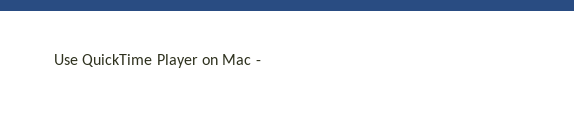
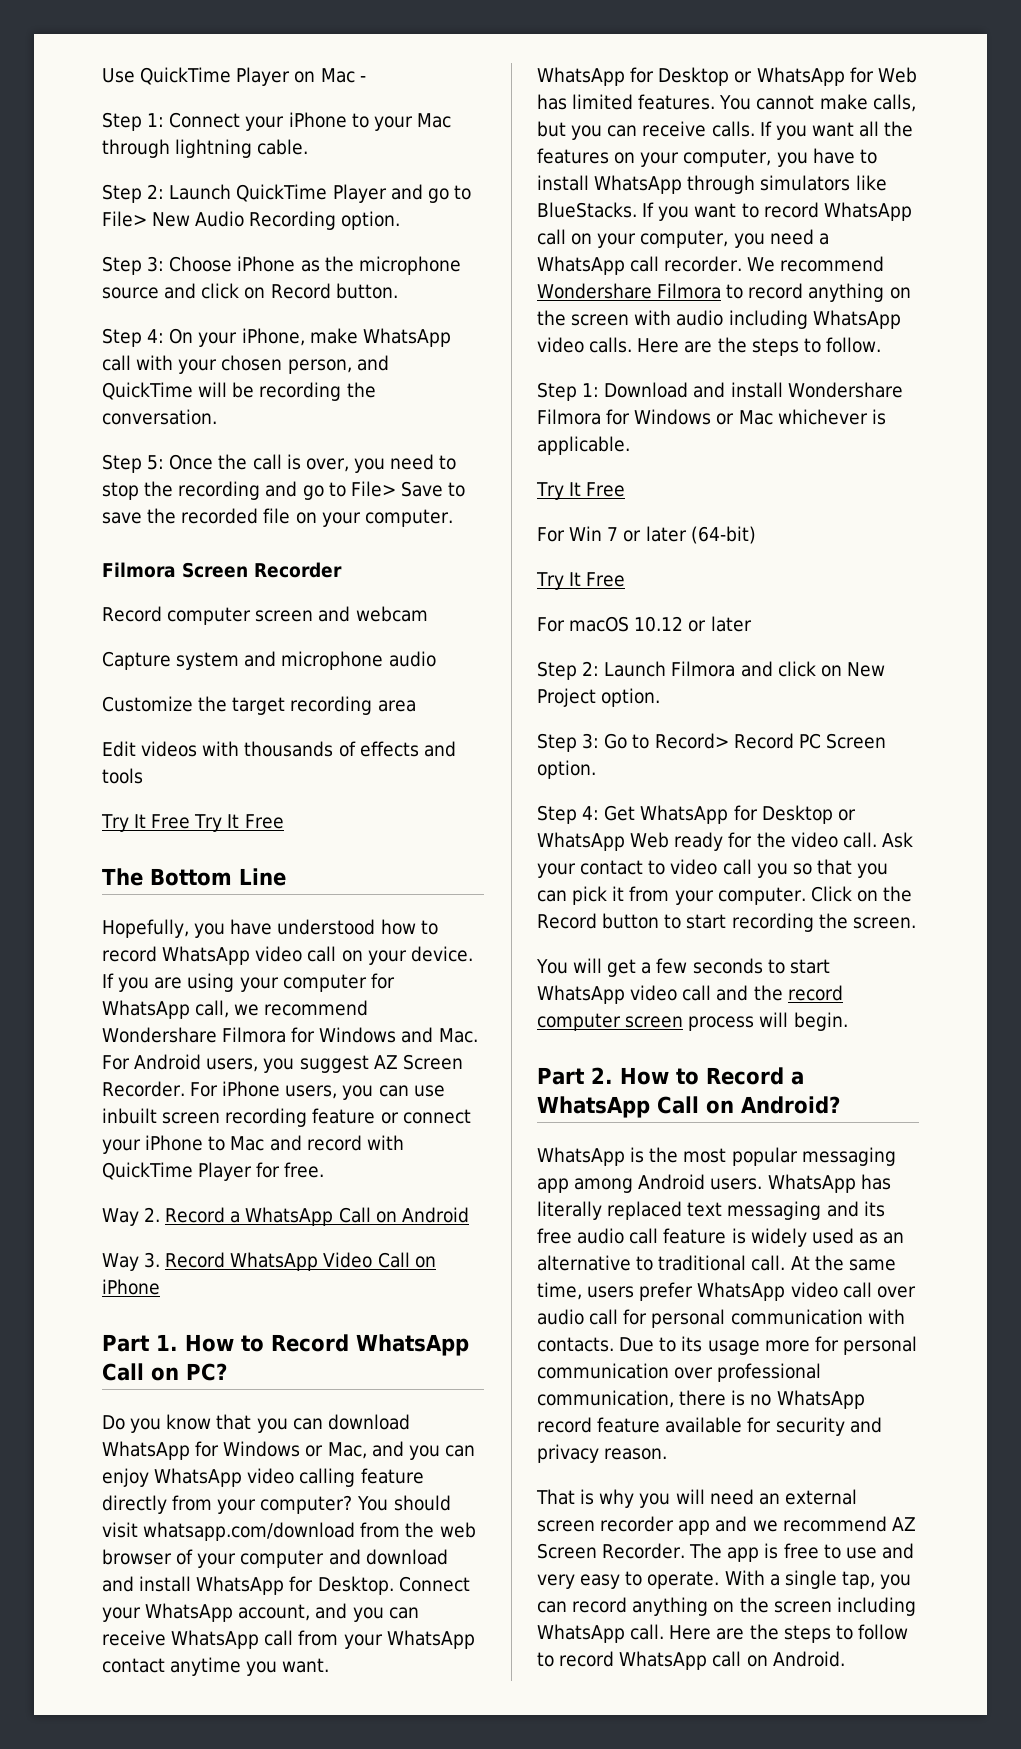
(261, 62) none -> [102,112,451,131] [102,139,309,158] [102,184,471,203] [102,211,401,230] [102,256,461,275] [102,283,398,299] [102,328,451,347] [102,355,389,374] [102,382,376,401] [102,409,217,425] [102,454,457,473] [102,481,466,500] [102,508,453,527] [102,562,342,578] [102,606,428,625] [102,651,436,670] [102,696,416,715] [102,741,456,757] [102,768,143,784] [101,814,284,832] [102,868,286,886] [102,919,438,938] [102,946,473,965] [102,973,395,992] [102,1000,369,1019] [102,1027,478,1043] [102,1054,463,1073] [102,1081,445,1100] [102,1108,471,1127] [102,1135,404,1154] [102,1162,325,1181] [102,1207,469,1226] [102,1252,436,1271] [102,1279,160,1295] [102,1334,469,1356] [102,1363,227,1381] [102,1414,410,1433] [102,1441,475,1460] [102,1468,424,1487] [102,1495,451,1514] [102,1522,476,1541] [102,1549,448,1568] [102,1576,470,1595] [102,1603,419,1622] [102,1630,475,1649] [102,1657,330,1676] [537,67,917,86] [537,94,916,112] [537,121,914,140] [537,148,877,167] [537,175,887,194] [537,202,912,221] [537,229,829,248] [537,256,885,275] [537,283,911,302] [537,310,901,329] [537,337,881,356] [537,382,903,401] [537,409,886,425] [537,436,630,455] [536,482,626,500] [537,526,756,544] [536,572,626,590] [537,616,752,632] [537,661,885,680] [537,688,661,707] [537,733,886,752] [537,760,596,779] [537,805,856,824] [537,832,913,851] [537,859,889,878] [537,886,913,905] [537,913,916,932] [536,958,830,977] [537,985,843,1004] [537,1012,848,1031] [537,1067,804,1085] [537,1096,840,1118] [537,1147,896,1166] [537,1174,891,1193] [537,1201,885,1220] [537,1228,905,1247] [537,1255,896,1271] [537,1282,916,1301] [537,1309,905,1328] [537,1336,917,1355] [537,1363,822,1382] [537,1390,865,1409] [537,1417,882,1436] [537,1444,668,1463] [536,1489,857,1508] [537,1516,916,1535] [537,1543,915,1562] [537,1570,912,1589] [537,1597,916,1616] [537,1624,908,1643] [537,1651,845,1670] // Step 1: Connect your iPhone to your Mac through lightning cable. // Step 2: Launch QuickTime Player and go to File> New Audio Recording option. // Step 3: Choose iPhone as the microphone source and click on Record button. // Step 4: On your iPhone, make WhatsApp call with your chosen person, and QuickTime will be recording the conversation. // Step 5: Once the call is over, you need to stop the recording and go to File> Save to save the recorded file on your computer. // Filmora Screen Recorder // Record computer screen and webcam // Capture system and microphone audio // Customize the target recording area // Edit videos with thousands of effects and tools // Try It Free Try It Free // The Bottom Line // Hopefully, you have understood how to record WhatsApp video call on your device. If you are using your computer for WhatsApp call, we recommend Wondershare Filmora for Windows and Mac. For Android users, you suggest AZ Screen Recorder. For iPhone users, you can use inbuilt screen recording feature or connect your iPhone to Mac and record with QuickTime Player for free. // Way 2. Record a WhatsApp Call on Android // Way 3. Record WhatsApp Video Call on iPhone // Part 1. How to Record WhatsApp Call on PC? // Do you know that you can download WhatsApp for Windows or Mac, and you can enjoy WhatsApp video calling feature directly from your computer? You should visit whatsapp.com/download from the web browser of your computer and download and install WhatsApp for Desktop. Connect your WhatsApp account, and you can receive WhatsApp call from your WhatsApp contact anytime you want. // WhatsApp for Desktop or WhatsApp for Web has limited features. You cannot make calls, but you can receive calls. If you want all the features on your computer, you have to install WhatsApp through simulators like BlueStacks. If you want to record WhatsApp call on your computer, you need a WhatsApp call recorder. We recommend Wondershare Filmora to record anything on the screen with audio including WhatsApp video calls. Here are the steps to follow. // Step 1: Download and install Wondershare Filmora for Windows or Mac whichever is applicable. // Try It Free // For Win 7 or later (64-bit) // Try It Free // For macOS 10.12 or later // Step 2: Launch Filmora and click on New Project option. // Step 3: Go to Record> Record PC Screen option. // Step 4: Get WhatsApp for Desktop or WhatsApp Web ready for the video call. Ask your contact to video call you so that you can pick it from your computer. Click on the Record button to start recording the screen. // You will get a few seconds to start WhatsApp video call and the record computer screen process will begin. // Part 2. How to Record a WhatsApp Call on Android? // WhatsApp is the most popular messaging app among Android users. WhatsApp has literally replaced text messaging and its free audio call feature is widely used as an alternative to traditional call. At the same time, users prefer WhatsApp video call over audio call for personal communication with contacts. Due to its usage more for personal communication over professional communication, there is no WhatsApp record feature available for security and privacy reason. // That is why you will need an external screen recorder app and we recommend AZ Screen Recorder. The app is free to use and very easy to operate. With a single tap, you can record anything on the screen including WhatsApp call. Here are the steps to follow to record WhatsApp call on Android.

